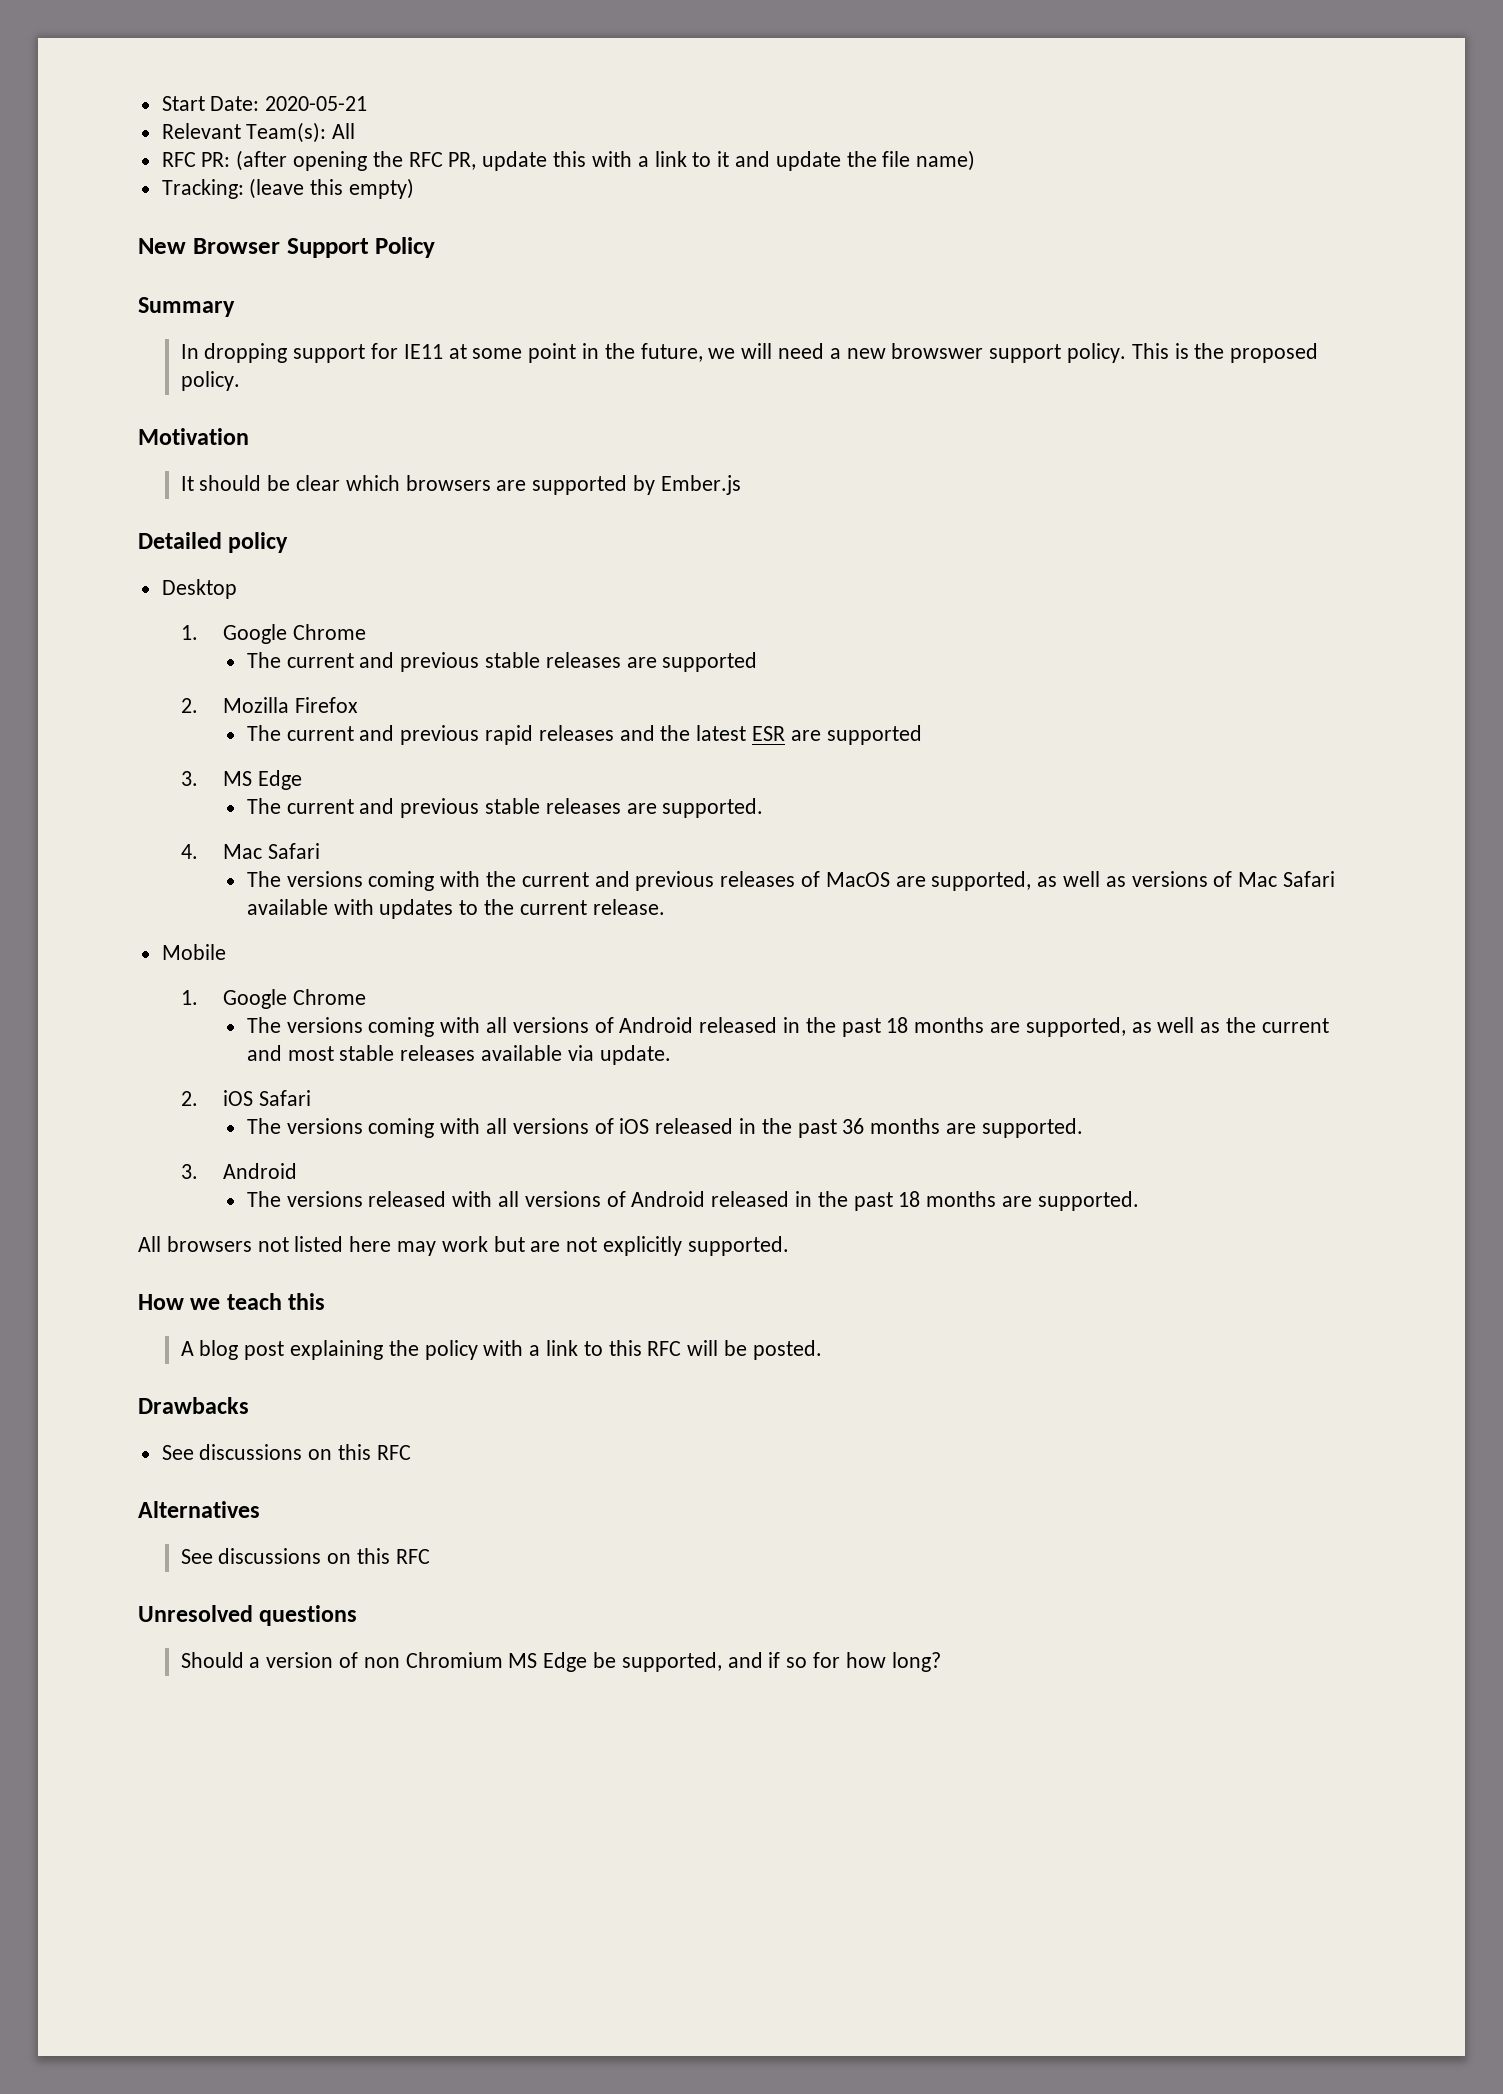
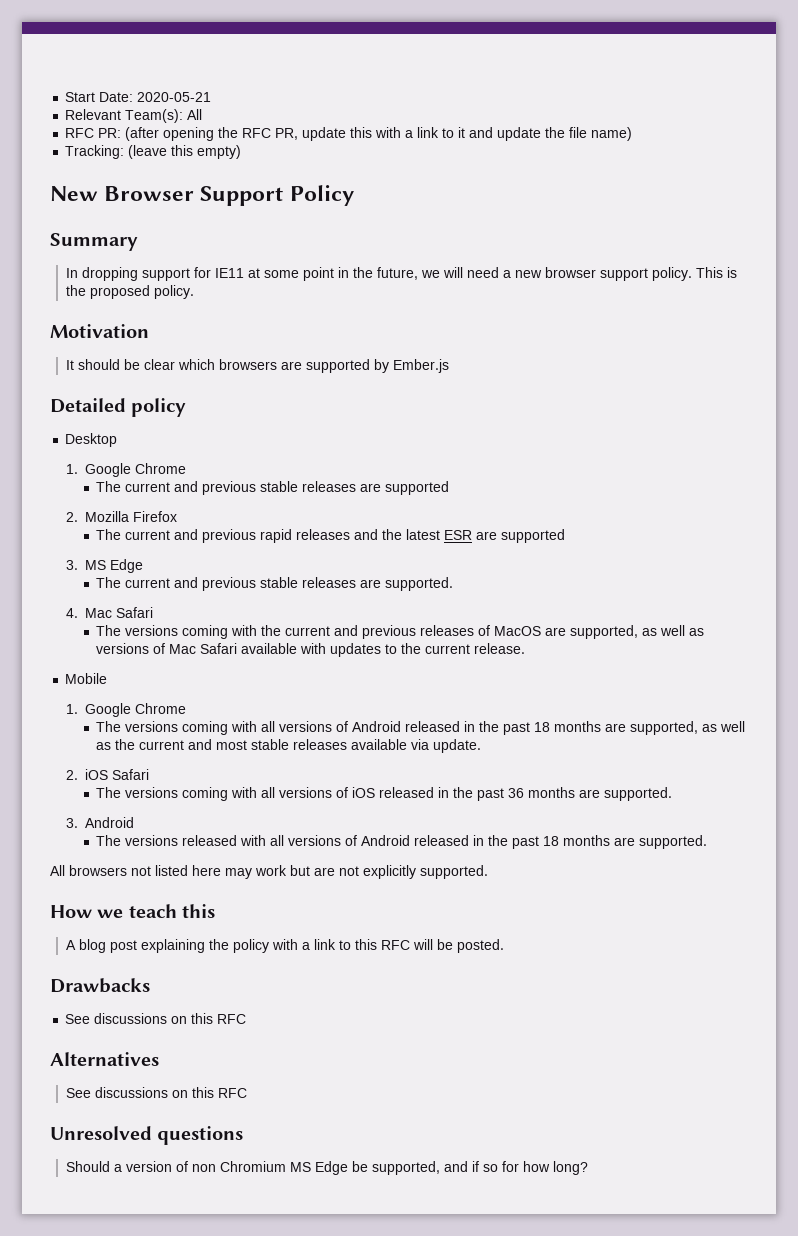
[891,343,984,359] browswer -> [544,267,596,278] browser

